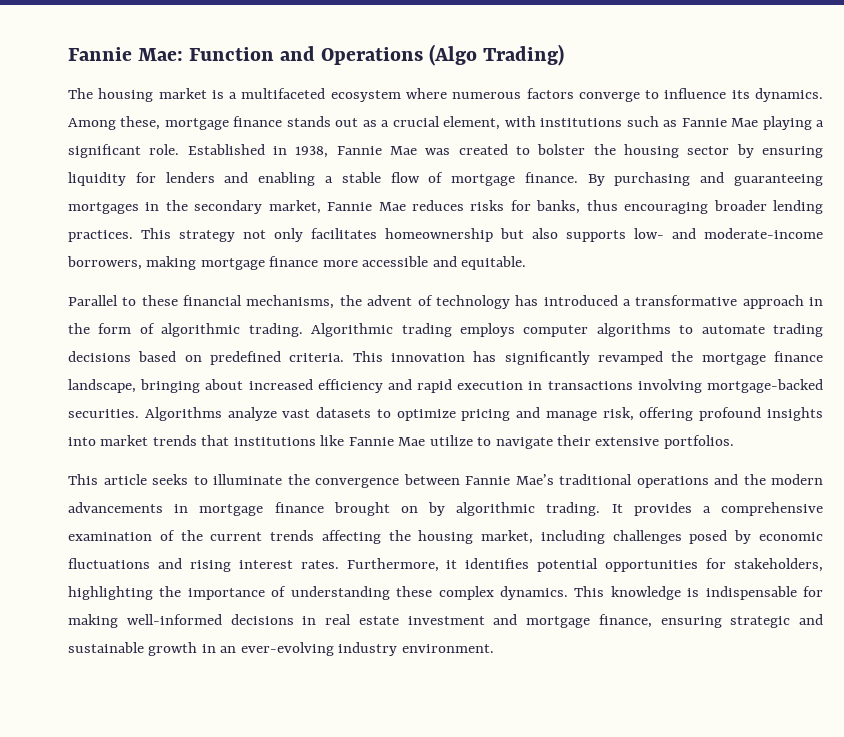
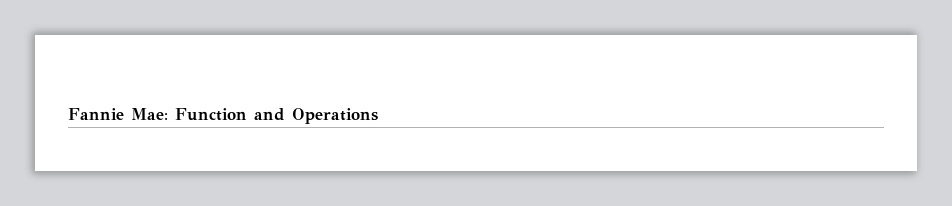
[429,44,565,66] [68,88,824,102] [68,116,825,130] [68,144,824,158] [68,172,824,186] [68,200,824,214] [68,228,823,242] [67,256,527,270] [68,295,823,309] [68,323,823,337] [68,351,824,365] [68,379,823,393] [68,407,823,421] [68,435,734,449] [68,474,823,488] [68,502,823,516] [68,530,823,544] [68,558,823,572] [68,586,823,600] [68,614,823,628] [68,642,494,656] (Algo Trading) // The housing market is a multifaceted ecosystem where numerous factors converge to influence its dynamics. Among these, mortgage finance stands out as a crucial element, with institutions such as Fannie Mae playing a significant role. Established in 1938, Fannie Mae was created to bolster the housing sector by ensuring liquidity for lenders and enabling a stable flow of mortgage finance. By purchasing and guaranteeing mortgages in the secondary market, Fannie Mae reduces risks for banks, thus encouraging broader lending practices. This strategy not only facilitates homeownership but also supports low- and moderate-income borrowers, making mortgage finance more accessible and equitable. // Parallel to these financial mechanisms, the advent of technology has introduced a transformative approach in the form of algorithmic trading. Algorithmic trading employs computer algorithms to automate trading decisions based on predefined criteria. This innovation has significantly revamped the mortgage finance landscape, bringing about increased efficiency and rapid execution in transactions involving mortgage-backed securities. Algorithms analyze vast datasets to optimize pricing and manage risk, offering profound insights into market trends that institutions like Fannie Mae utilize to navigate their extensive portfolios. // This article seeks to illuminate the convergence between Fannie Mae’s traditional operations and the modern advancements in mortgage finance brought on by algorithmic trading. It provides a comprehensive examination of the current trends affecting the housing market, including challenges posed by economic fluctuations and rising interest rates. Furthermore, it identifies potential opportunities for stakeholders, highlighting the importance of understanding these complex dynamics. This knowledge is indispensable for making well-informed decisions in real estate investment and mortgage finance, ensuring strategic and sustainable growth in an ever-evolving industry environment. -> (378, 116) none

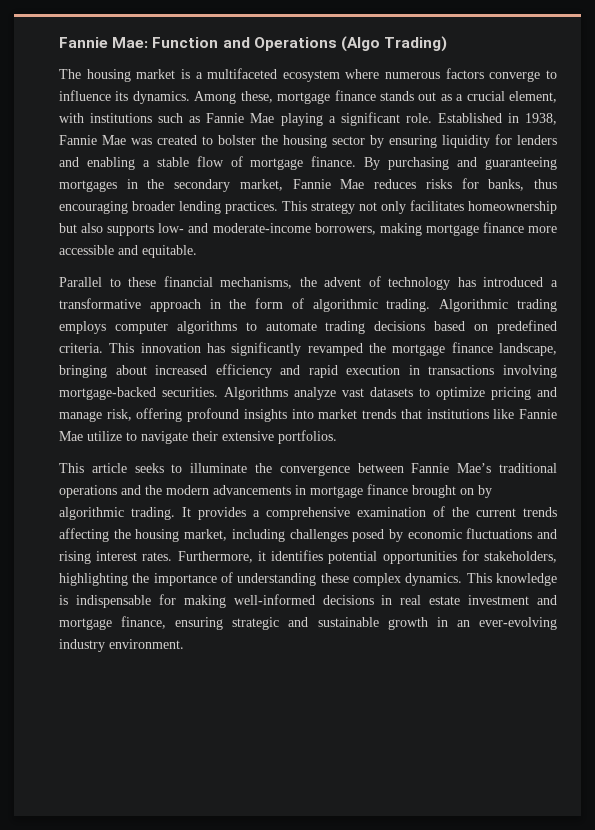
(378, 116) none -> [340,36,448,52] [59,68,557,82] [59,90,557,104] [59,112,557,126] [59,134,557,148] [59,156,558,170] [59,178,558,192] [59,200,557,214] [59,222,558,236] [59,245,197,258] [59,276,558,290] [59,298,557,312] [59,320,558,334] [59,342,557,356] [59,364,557,378] [59,387,557,400] [59,408,558,422] [59,430,337,444] [59,463,557,476] [59,484,492,498] [59,506,557,520] [59,528,557,542] [59,550,557,564] [59,572,557,586] [59,594,557,608] [59,616,557,630] [59,639,184,652] (Algo Trading) // The housing market is a multifaceted ecosystem where numerous factors converge to influence its dynamics. Among these, mortgage finance stands out as a crucial element, with institutions such as Fannie Mae playing a significant role. Established in 1938, Fannie Mae was created to bolster the housing sector by ensuring liquidity for lenders and enabling a stable flow of mortgage finance. By purchasing and guaranteeing mortgages in the secondary market, Fannie Mae reduces risks for banks, thus encouraging broader lending practices. This strategy not only facilitates homeownership but also supports low- and moderate-income borrowers, making mortgage finance more accessible and equitable. // Parallel to these financial mechanisms, the advent of technology has introduced a transformative approach in the form of algorithmic trading. Algorithmic trading employs computer algorithms to automate trading decisions based on predefined criteria. This innovation has significantly revamped the mortgage finance landscape, bringing about increased efficiency and rapid execution in transactions involving mortgage-backed securities. Algorithms analyze vast datasets to optimize pricing and manage risk, offering profound insights into market trends that institutions like Fannie Mae utilize to navigate their extensive portfolios. // This article seeks to illuminate the convergence between Fannie Mae’s traditional operations and the modern advancements in mortgage finance brought on by algorithmic trading. It provides a comprehensive examination of the current trends affecting the housing market, including challenges posed by economic fluctuations and rising interest rates. Furthermore, it identifies potential opportunities for stakeholders, highlighting the importance of understanding these complex dynamics. This knowledge is indispensable for making well-informed decisions in real estate investment and mortgage finance, ensuring strategic and sustainable growth in an ever-evolving industry environment.

